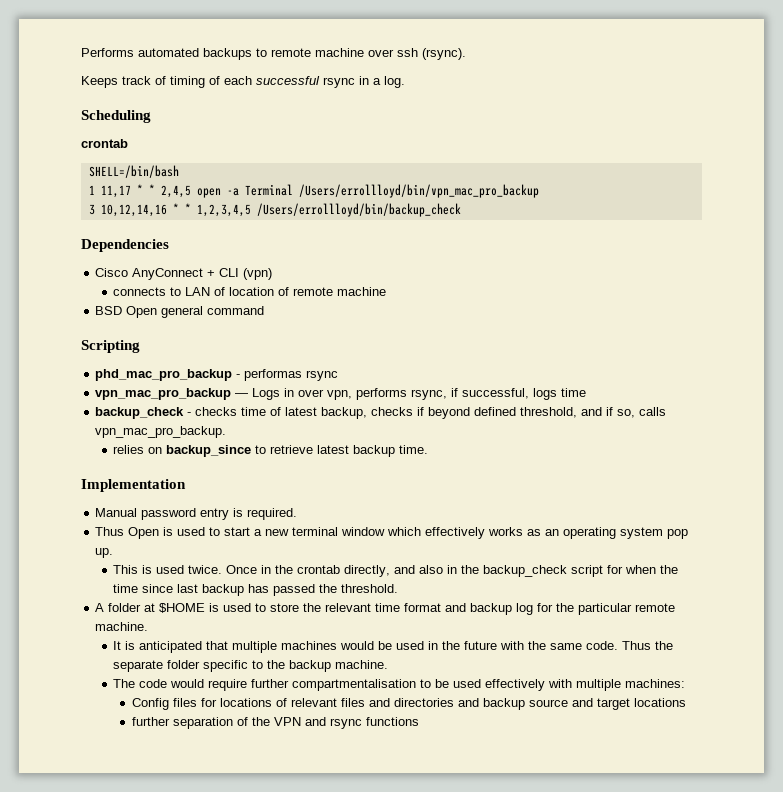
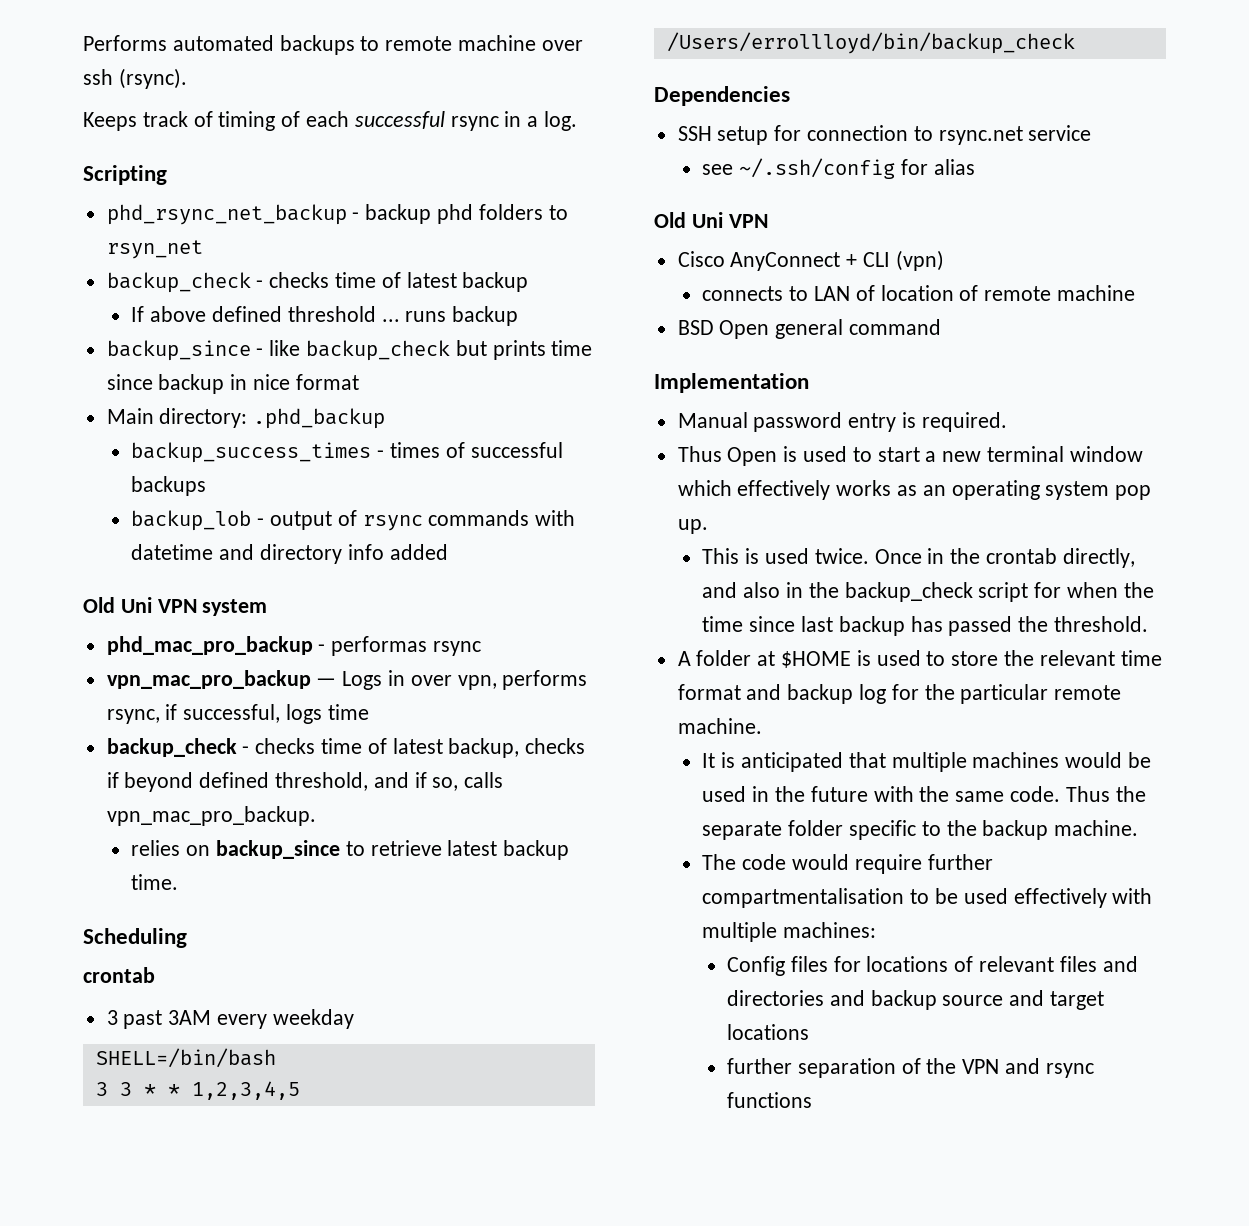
[81,110,151,123] [81,139,128,148] [88,165,179,178] [88,184,539,198] [88,203,461,217] [81,239,169,252] [95,268,273,280] [113,287,387,296] [95,306,265,318] [81,340,140,353] Scheduling // crontab // SHELL=/bin/bash // 1 11,17 * * 2,4,5 open -a Terminal /Users/errollloyd/bin/vpn_mac_pro_backup // 3 10,12,14,16 * * 1,2,3,4,5 /Users/errollloyd/bin/backup_check // Dependencies // Cisco AnyConnect + CLI (vpn) // connects to LAN of location of remote machine // BSD Open general command // Scripting -> [83,165,167,185] [106,204,568,225] [106,240,203,259] [106,272,529,293] [131,306,519,326] [106,340,593,361] [106,374,359,394] [106,408,386,429] [131,442,563,463] [131,476,207,496] [131,510,576,531] [131,544,448,564] [83,597,268,616] Scripting // phd_rsync_net_backup - backup phd folders to rsyn_net // backup_check - checks time of latest backup // If above defined threshold ... runs backup // backup_since - like backup_check but prints time since backup in nice format // Main directory: .phd_backup // backup_success_times - times of successful backups // backup_lob - output of rsync commands with datetime and directory info added // Old Uni VPN system
(429, 449) none -> [83,928,187,948] [83,967,155,983] [106,1009,354,1029] [95,1048,276,1068] [95,1081,300,1100] [666,32,1075,54] [654,86,790,106] [677,125,1092,145] [702,158,975,179] [654,212,768,228] [677,250,944,271] [702,285,1135,301] [677,319,942,339] // Scheduling // crontab // 3 past 3AM every weekday // SHELL=/bin/bash // 3 3 * * 1,2,3,4,5 /Users/errollloyd/bin/backup_check // Dependencies // SSH setup for connection to rsync.net service // see ~/.ssh/config for alias // Old Uni VPN // Cisco AnyConnect + CLI (vpn) // connects to LAN of location of remote machine // BSD Open general command

